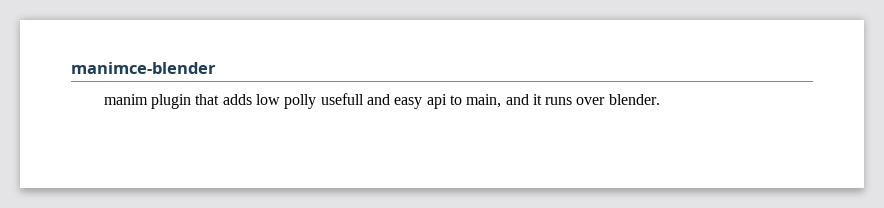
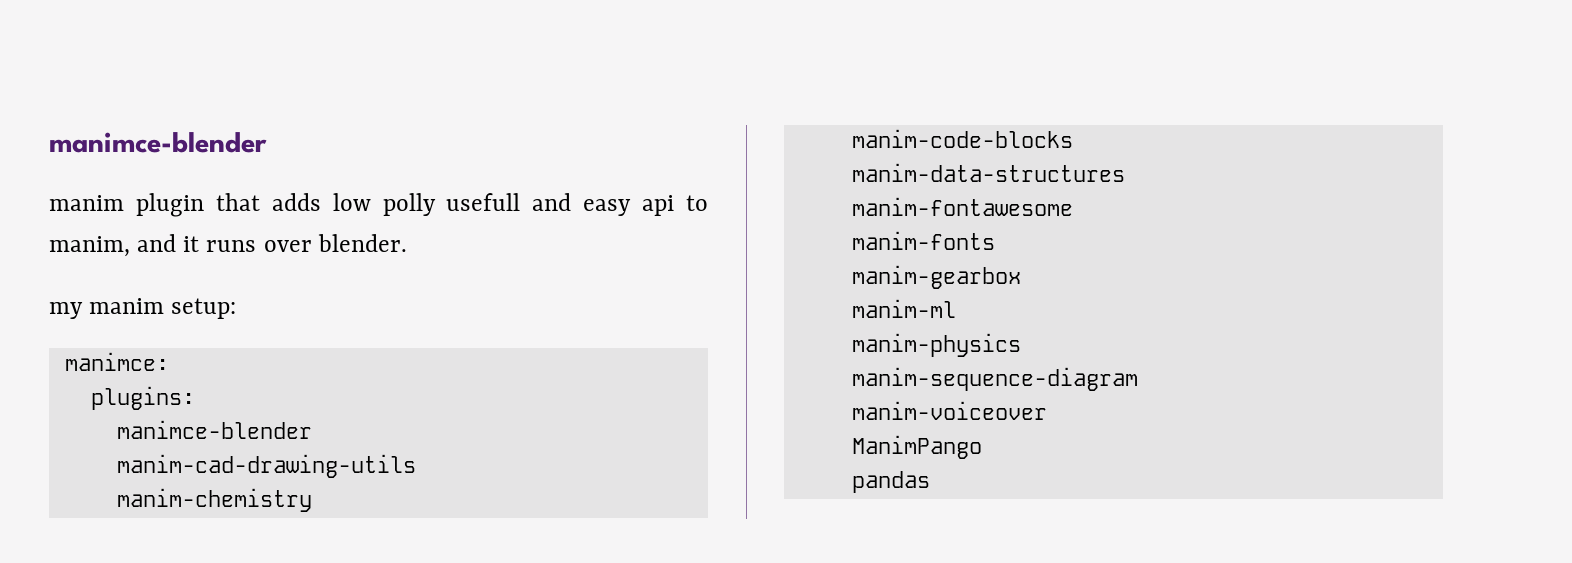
[466,94,502,108] main, -> [49,236,130,257] manim,
(660, 99) none -> [49,298,237,319] [64,352,169,371] [90,386,195,410] [116,420,312,439] [116,454,416,478] [116,488,312,512] [851,129,1073,148] [851,163,1125,182] [851,197,1073,216] [851,231,995,250] [851,265,1021,289] [851,299,956,318] [851,333,1021,357] [851,367,1138,391] [851,401,1047,420] [851,435,982,459] [851,471,930,493] // my manim setup: // manimce: // plugins: // manimce-blender // manim-cad-drawing-utils // manim-chemistry // manim-code-blocks // manim-data-structures // manim-fontawesome // manim-fonts // manim-gearbox // manim-ml // manim-physics // manim-sequence-diagram // manim-voiceover // ManimPango // pandas

